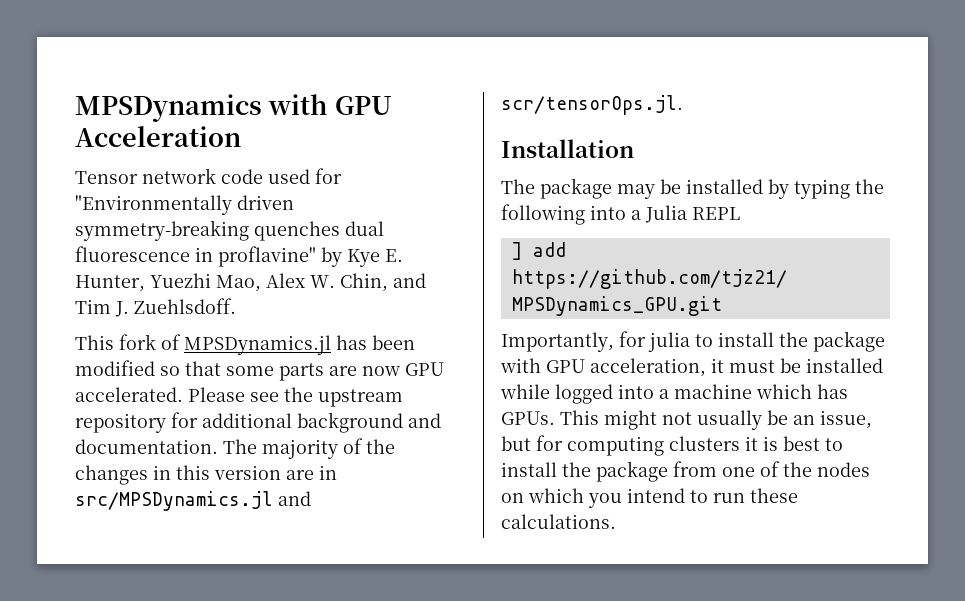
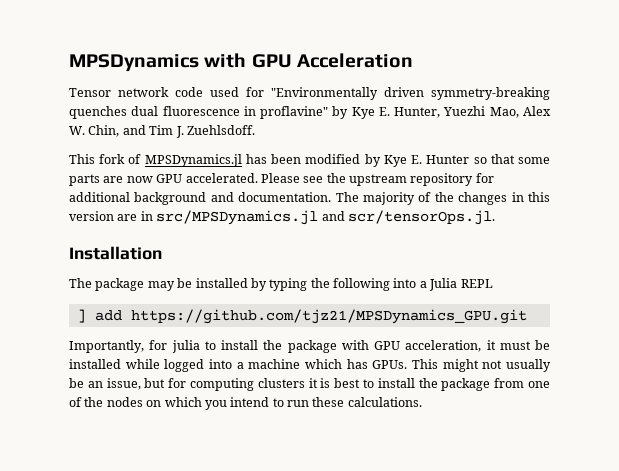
(155, 368) none -> [364,154,470,167] by Kye E. Hunter

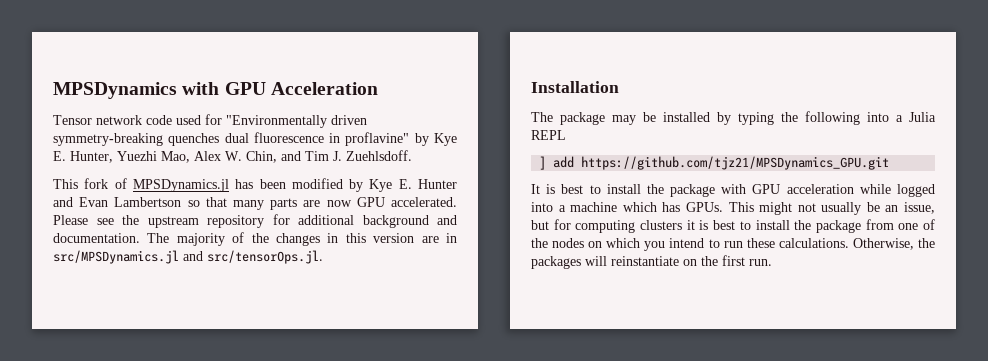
(470, 159) none -> [53,197,182,207] and Evan Lambertson
[518,157,550,164] some -> [232,200,264,210] many
[347,210,495,225] scr/tensorOps.jl. -> [207,250,323,264] src/tensorOps.jl.
[69,340,200,353] Importantly, for julia -> [531,184,584,194] It is best
[405,340,550,352] [69,359,121,369] acceleration, it must be installed -> [786,184,854,194] acceleration
(422, 402) none -> [852,238,935,250] [531,255,772,269] Otherwise, the packages will reinstantiate on the first run.

